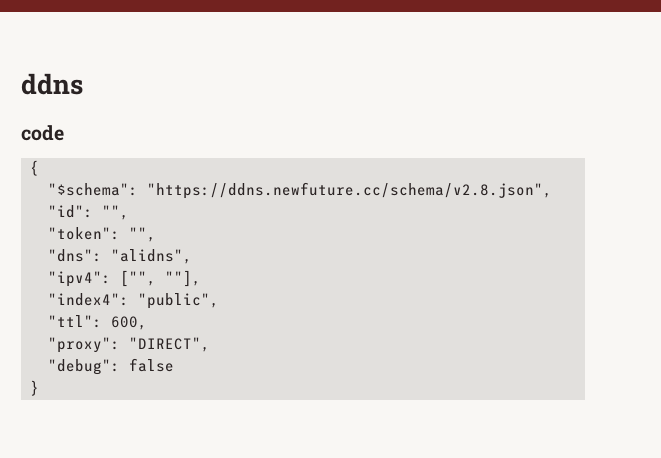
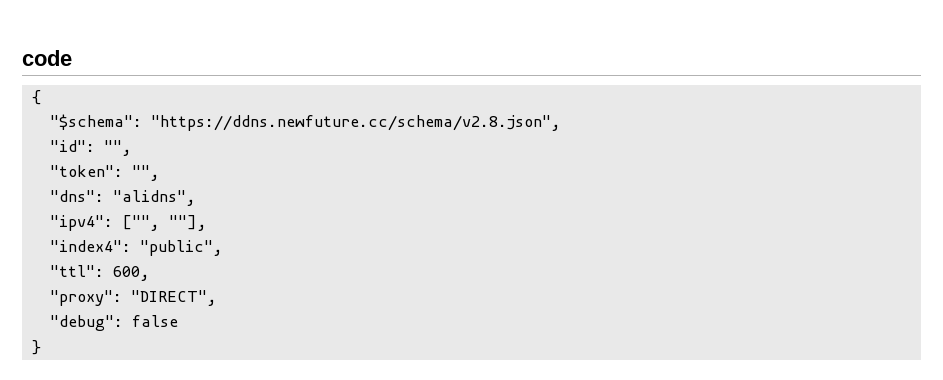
[21,73,83,95] ddns // -> (22, 58) none

